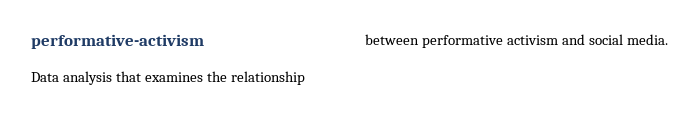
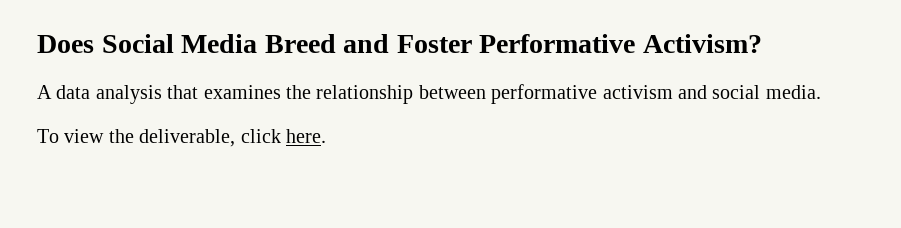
[31,34,204,49] [31,72,59,82] performative-activism // Data -> [37,34,762,53] [37,85,91,99] Does Social Media Breed and Foster Performative Activism? // A data
(668, 39) none -> [37,129,326,147] // To view the deliverable, click here.

